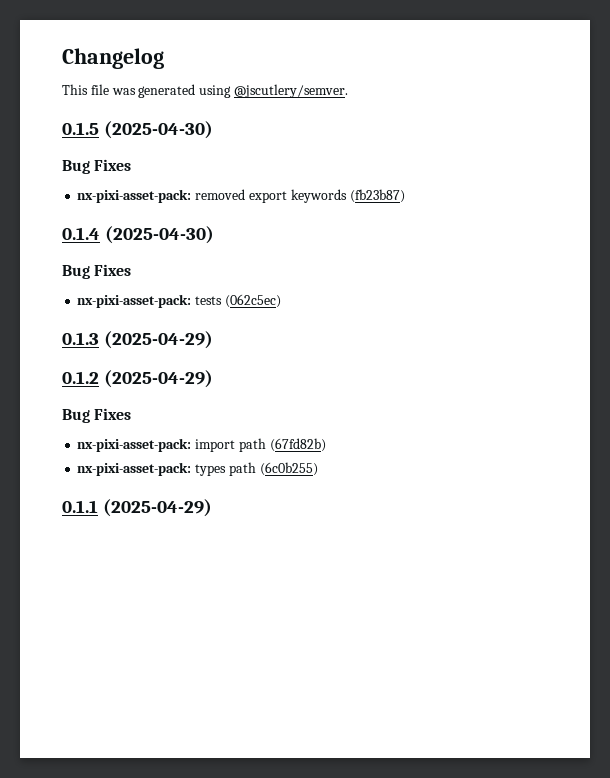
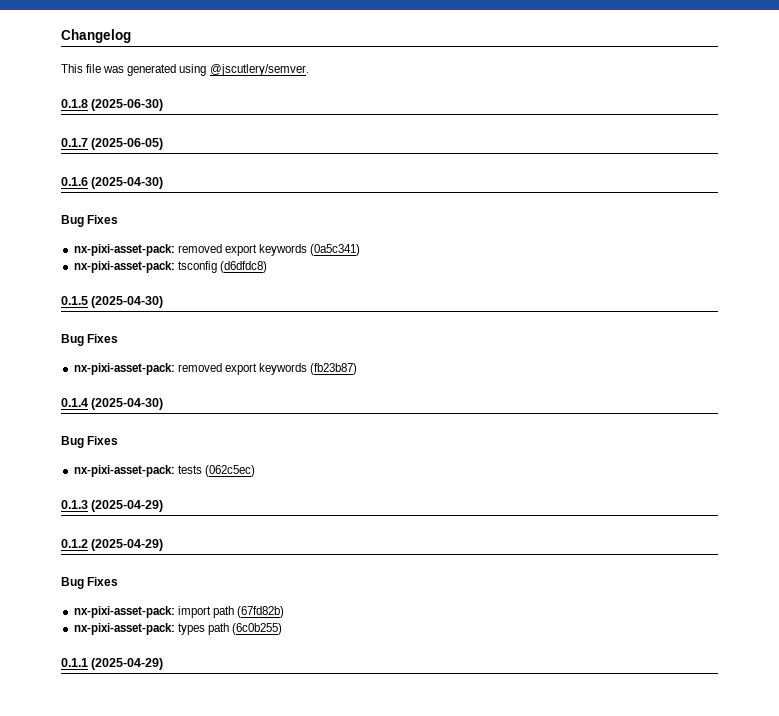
(348, 91) none -> [61,99,164,111] [61,138,164,150] [61,177,164,189] [61,215,119,227] [73,244,361,256] [73,261,267,273] // 0.1.8 (2025-06-30) // 0.1.7 (2025-06-05) // 0.1.6 (2025-04-30) // Bug Fixes // nx-pixi-asset-pack: removed export keywords (0a5c341) // nx-pixi-asset-pack: tsconfig (d6dfdc8)

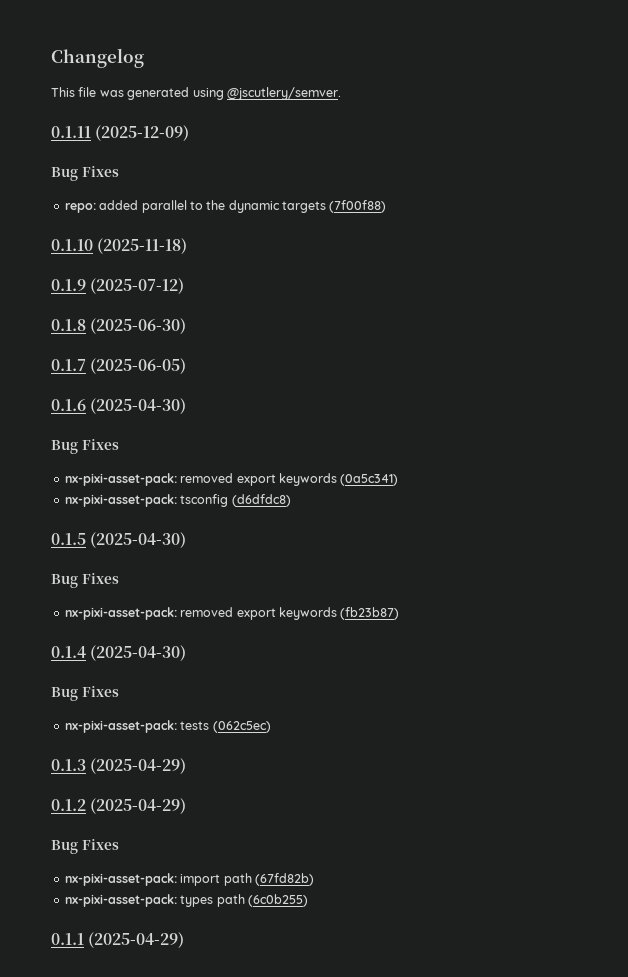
(309, 70) none -> [51,125,190,141] [51,166,119,181] [64,200,387,213] [51,238,188,254] [51,278,185,294] // 0.1.11 (2025-12-09) // Bug Fixes // repo: added parallel to the dynamic targets (7f00f88) // 0.1.10 (2025-11-18) // 0.1.9 (2025-07-12)

